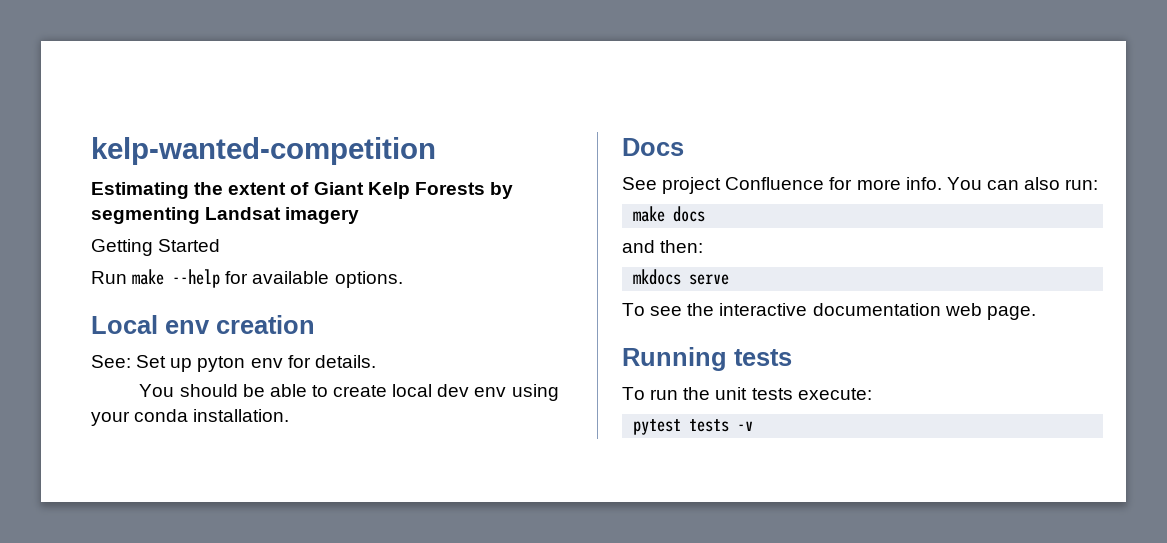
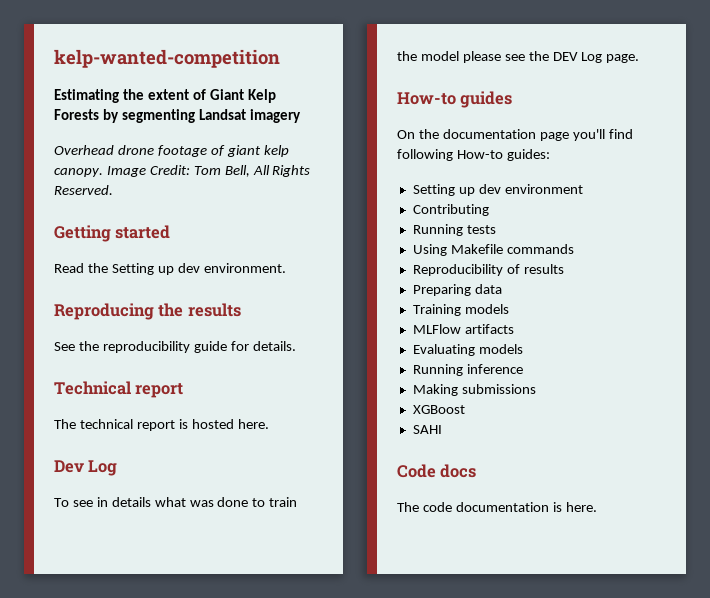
[91,239,221,256] [91,269,403,288] [91,315,315,334] [91,355,376,372] [139,384,559,401] [91,409,290,426] [622,138,684,156] [622,177,1099,194] [633,206,706,222] [622,240,704,253] [633,269,730,285] [622,303,1036,320] [622,347,792,371] [622,387,872,400] [633,419,754,435] Getting Started // Run make --help for available options. // Local env creation // See: Set up pyton env for details. // You should be able to create local dev env using your conda installation. // Docs // See project Confluence for more info. You can also run: // make docs // and then: // mkdocs serve // To see the interactive documentation web page. // Running tests // To run the unit tests execute: // pytest tests -v -> [54,145,289,157] [54,165,311,177] [54,185,113,195] [54,225,171,242] [54,263,286,275] [54,303,241,320] [54,341,296,353] [54,381,184,398] [54,419,269,431] [54,460,118,476] [54,497,298,507] [397,51,640,63] [397,91,513,108] [397,129,633,141] [397,149,550,161] [412,184,583,196] [412,204,489,216] [412,224,496,236] [412,244,574,256] [412,264,564,276] [412,284,502,296] [412,304,509,316] [412,324,514,334] [412,344,523,356] [412,364,523,376] [412,384,536,396] [412,405,465,414] [412,425,442,434] [397,464,477,478] [397,502,597,512] Overhead drone footage of giant kelp canopy. Image Credit: Tom Bell, All Rights Reserved. // Getting started // Read the Setting up dev environment. // Reproducing the results // See the reproducibility guide for details. // Technical report // The technical report is hosted here. // Dev Log // To see in details what was done to train the model please see the DEV Log page. // How-to guides // On the documentation page you'll find following How-to guides: // Setting up dev environment // Contributing // Running tests // Using Makefile commands // Reproducibility of results // Preparing data // Training models // MLFlow artifacts // Evaluating models // Running inference // Making submissions // XGBoost // SAHI // Code docs // The code documentation is here.

